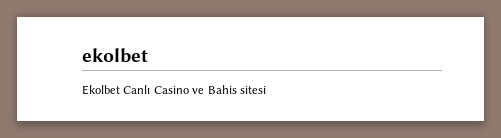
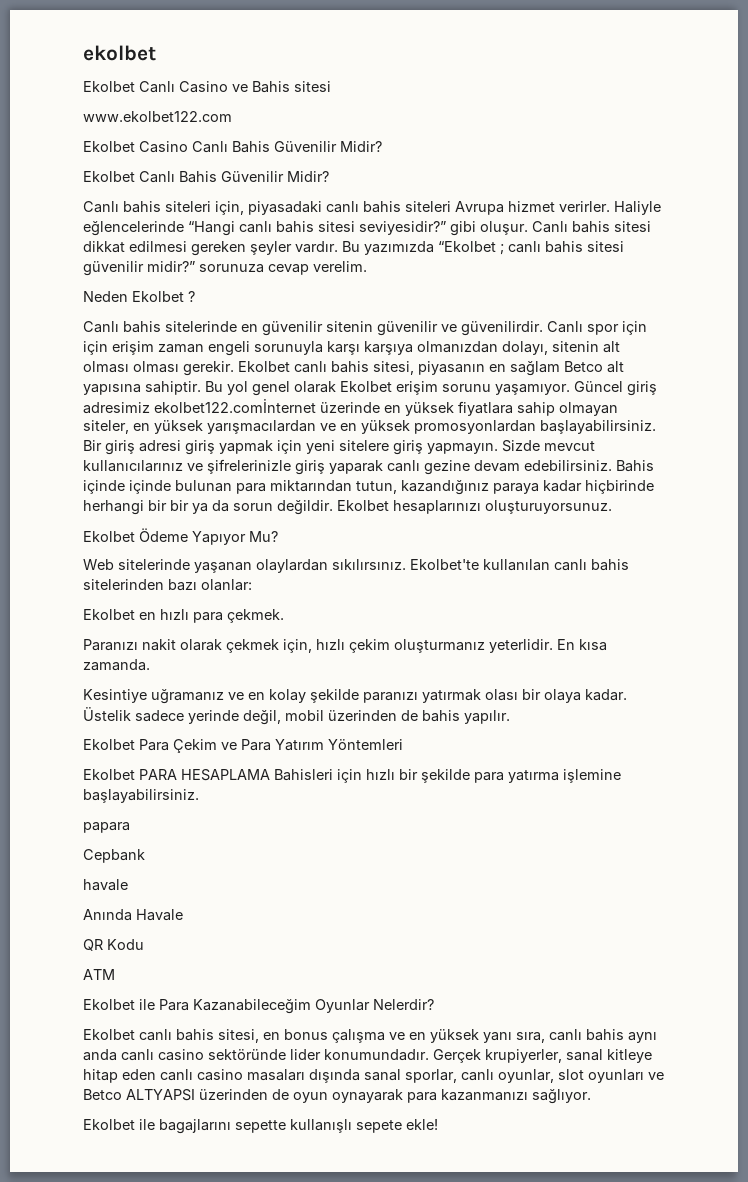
(266, 90) none -> [83,111,232,122] [83,141,382,153] [83,171,329,183] [83,201,661,215] [83,221,651,236] [83,241,624,256] [83,261,367,276] [83,291,195,302] [83,321,647,336] [83,341,620,356] [83,361,624,376] [83,381,657,396] [83,399,618,416] [83,420,656,434] [83,440,595,455] [83,459,654,475] [83,480,654,495] [83,500,612,515] [83,528,278,545] [83,559,629,573] [83,579,252,591] [83,609,284,623] [83,639,607,653] [83,659,150,671] [83,689,627,704] [83,707,510,725] [83,739,403,753] [83,769,621,783] [83,789,199,803] [83,822,130,833] [83,849,145,863] [83,879,128,891] [83,909,183,921] [83,939,144,951] [83,969,115,980] [83,999,434,1014] [83,1029,657,1043] [83,1049,652,1063] [83,1069,664,1083] [83,1089,591,1104] [83,1119,438,1134] // www.ekolbet122.com // Ekolbet Casino Canlı Bahis Güvenilir Midir? // Ekolbet Canlı Bahis Güvenilir Midir? // Canlı bahis siteleri için, piyasadaki canlı bahis siteleri Avrupa hizmet verirler. Haliyle eğlencelerinde “Hangi canlı bahis sitesi seviyesidir?” gibi oluşur. Canlı bahis sitesi dikkat edilmesi gereken şeyler vardır. Bu yazımızda “Ekolbet ; canlı bahis sitesi güvenilir midir?” sorunuza cevap verelim. // Neden Ekolbet ? // Canlı bahis sitelerinde en güvenilir sitenin güvenilir ve güvenilirdir. Canlı spor için için erişim zaman engeli sorunuyla karşı karşıya olmanızdan dolayı, sitenin alt olması olması gerekir. Ekolbet canlı bahis sitesi, piyasanın en sağlam Betco alt yapısına sahiptir. Bu yol genel olarak Ekolbet erişim sorunu yaşamıyor. Güncel giriş adresimiz ekolbet122.comİnternet üzerinde en yüksek fiyatlara sahip olmayan siteler, en yüksek yarışmacılardan ve en yüksek promosyonlardan başlayabilirsiniz. Bir giriş adresi giriş yapmak için yeni sitelere giriş yapmayın. Sizde mevcut kullanıcılarınız ve şifrelerinizle giriş yaparak canlı gezine devam edebilirsiniz. Bahis içinde içinde bulunan para miktarından tutun, kazandığınız paraya kadar hiçbirinde herhangi bir bir ya da sorun değildir. Ekolbet hesaplarınızı oluşturuyorsunuz. // Ekolbet Ödeme Yapıyor Mu? // Web sitelerinde yaşanan olaylardan sıkılırsınız. Ekolbet'te kullanılan canlı bahis sitelerinden bazı olanlar: // Ekolbet en hızlı para çekmek. // Paranızı nakit olarak çekmek için, hızlı çekim oluşturmanız yeterlidir. En kısa zamanda. // Kesintiye uğramanız ve en kolay şekilde paranızı yatırmak olası bir olaya kadar. Üstelik sadece yerinde değil, mobil üzerinden de bahis yapılır. // Ekolbet Para Çekim ve Para Yatırım Yöntemleri // Ekolbet PARA HESAPLAMA Bahisleri için hızlı bir şekilde para yatırma işlemine başlayabilirsiniz. // papara // Cepbank // havale // Anında Havale // QR Kodu // ATM // Ekolbet ile Para Kazanabileceğim Oyunlar Nelerdir? // Ekolbet canlı bahis sitesi, en bonus çalışma ve en yüksek yanı sıra, canlı bahis aynı anda canlı casino sektöründe lider konumundadır. Gerçek krupiyerler, sanal kitleye hitap eden canlı casino masaları dışında sanal sporlar, canlı oyunlar, slot oyunları ve Betco ALTYAPSI üzerinden de oyun oynayarak para kazanmanızı sağlıyor. // Ekolbet ile bagajlarını sepette kullanışlı sepete ekle!

